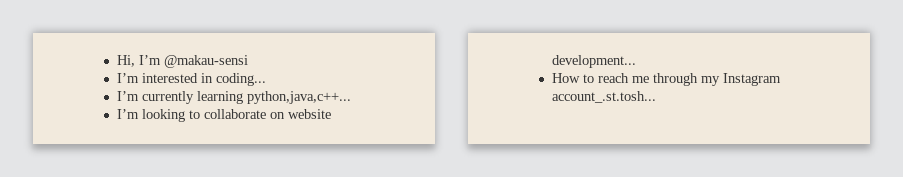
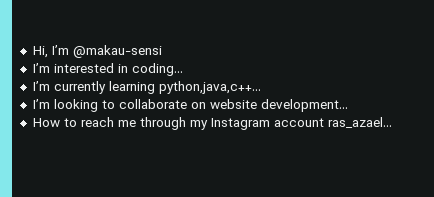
[551,91,656,103] account_.st.tosh... -> [273,117,392,128] account ras_azael...

